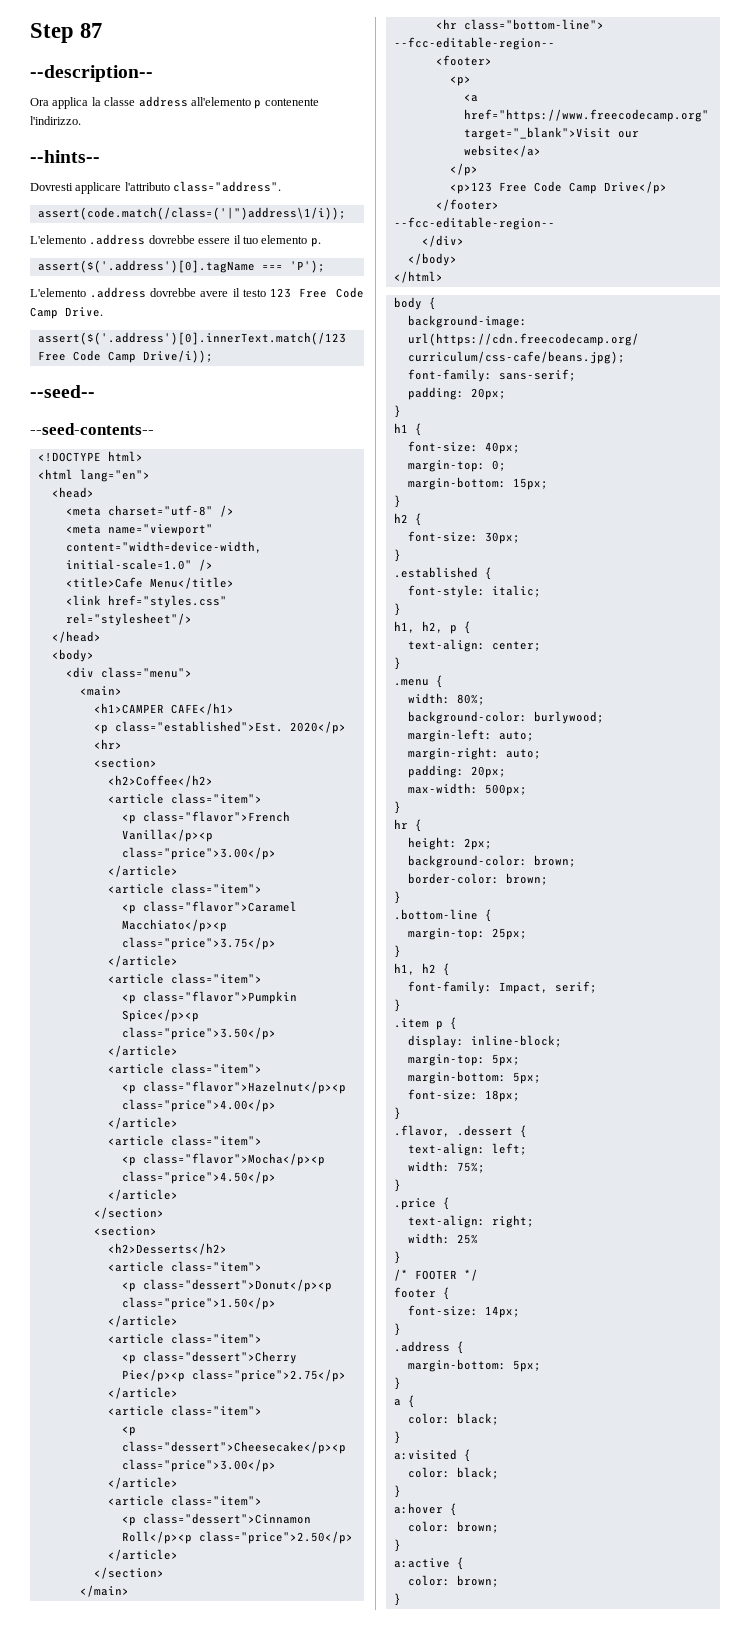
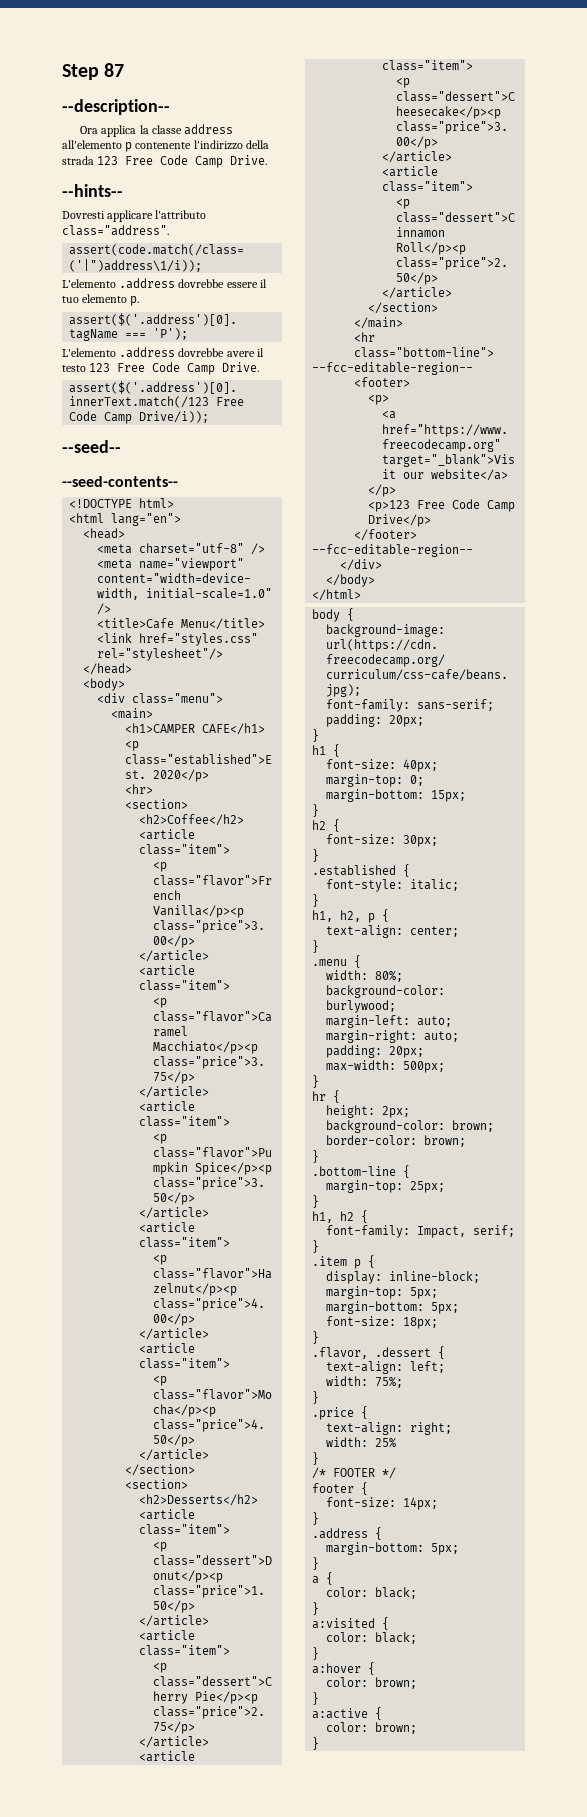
[30,116,81,125] l'indirizzo. -> [193,140,269,150] [62,155,268,168] l'indirizzo della strada 123 Free Code Camp Drive.

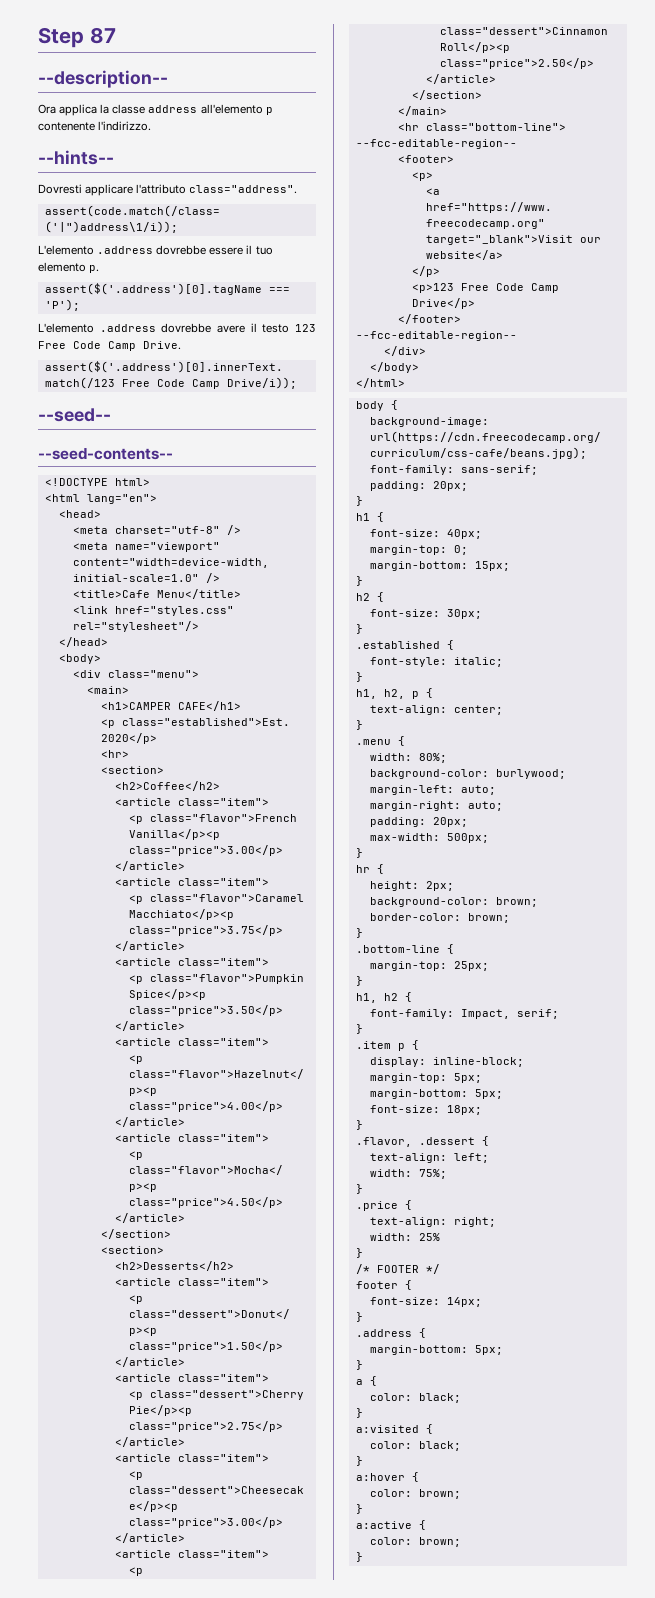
[193,140,269,150] [62,155,268,168] l'indirizzo della strada 123 Free Code Camp Drive. -> [98,121,152,131] l'indirizzo.

